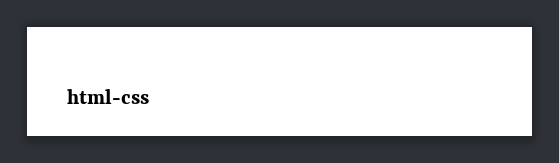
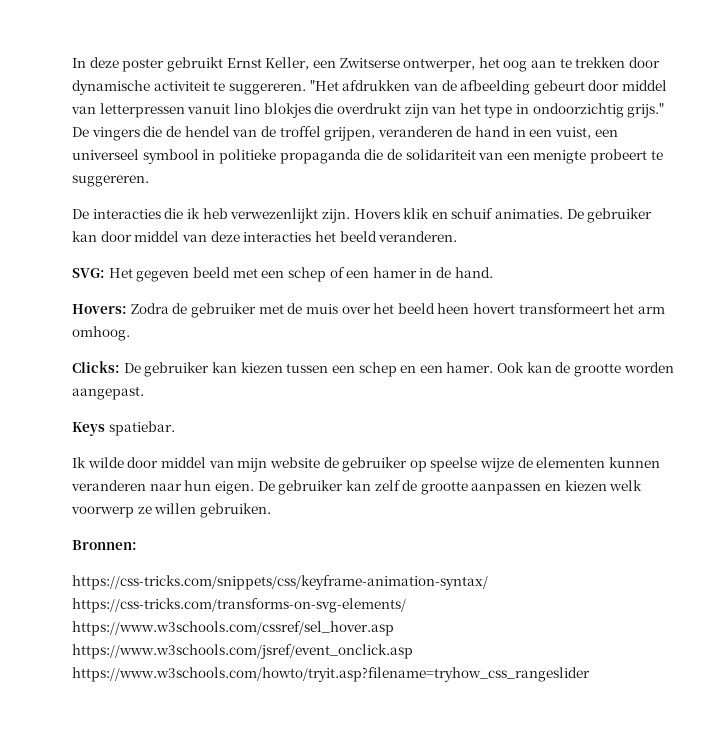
[67,89,149,104] html-css -> [72,57,661,72] [72,80,668,95] [71,103,665,118] [72,126,618,141] [72,149,663,164] [72,175,149,187] [72,208,653,223] [72,231,458,242] [72,267,493,282] [72,303,666,318] [72,326,130,341] [72,361,674,377] [72,386,144,400] [72,421,175,436] [72,457,661,472] [71,480,643,495] [71,503,271,518] [72,540,137,550] [72,575,488,590] [72,598,406,613] [72,621,394,636] [72,644,413,659] [72,667,590,682] In deze poster gebruikt Ernst Keller, een Zwitserse ontwerper, het oog aan te trekken door dynamische activiteit te suggereren. "Het afdrukken van de afbeelding gebeurt door middel van letterpressen vanuit lino blokjes die overdrukt zijn van het type in ondoorzichtig grijs." De vingers die de hendel van de troffel grijpen, veranderen de hand in een vuist, een universeel symbool in politieke propaganda die de solidariteit van een menigte probeert te suggereren. // De interacties die ik heb verwezenlijkt zijn. Hovers klik en schuif animaties. De gebruiker kan door middel van deze interacties het beeld veranderen. // SVG: Het gegeven beeld met een schep of een hamer in de hand. // Hovers: Zodra de gebruiker met de muis over het beeld heen hovert transformeert het arm omhoog. // Clicks: De gebruiker kan kiezen tussen een schep en een hamer. Ook kan de grootte worden aangepast. // Keys spatiebar. // Ik wilde door middel van mijn website de gebruiker op speelse wijze de elementen kunnen veranderen naar hun eigen. De gebruiker kan zelf de grootte aanpassen en kiezen welk voorwerp ze willen gebruiken. // Bronnen: // https://css-tricks.com/snippets/css/keyframe-animation-syntax/ https://css-tricks.com/transforms-on-svg-elements/ https://www.w3schools.com/cssref/sel_hover.asp https://www.w3schools.com/jsref/event_onclick.asp https://www.w3schools.com/howto/tryit.asp?filename=tryhow_css_rangeslider

